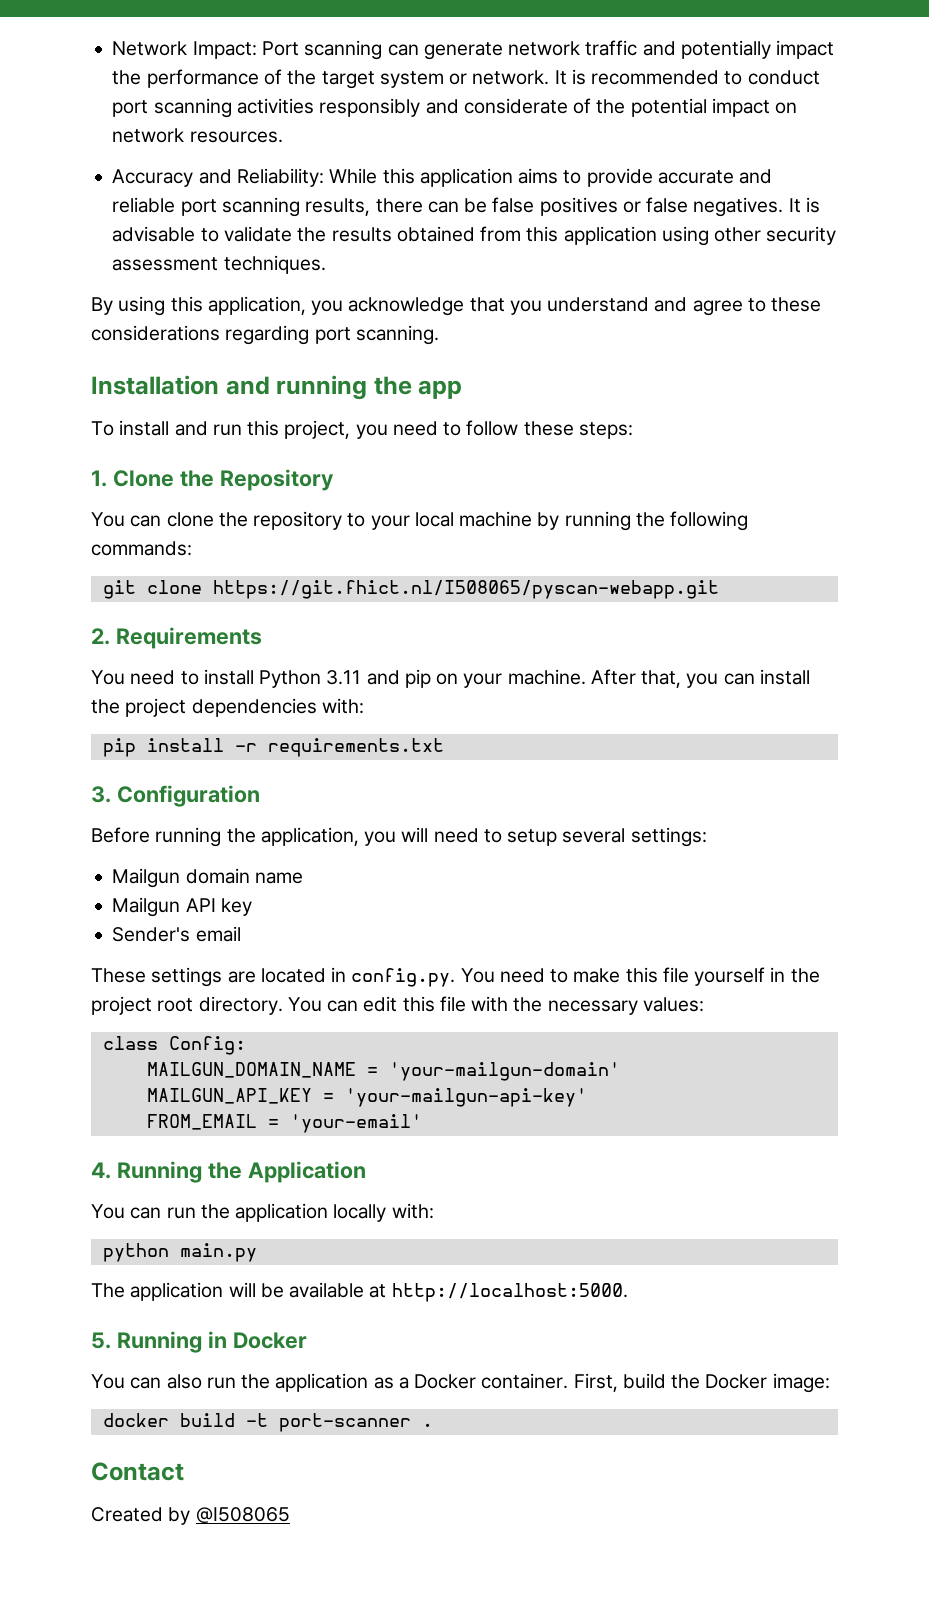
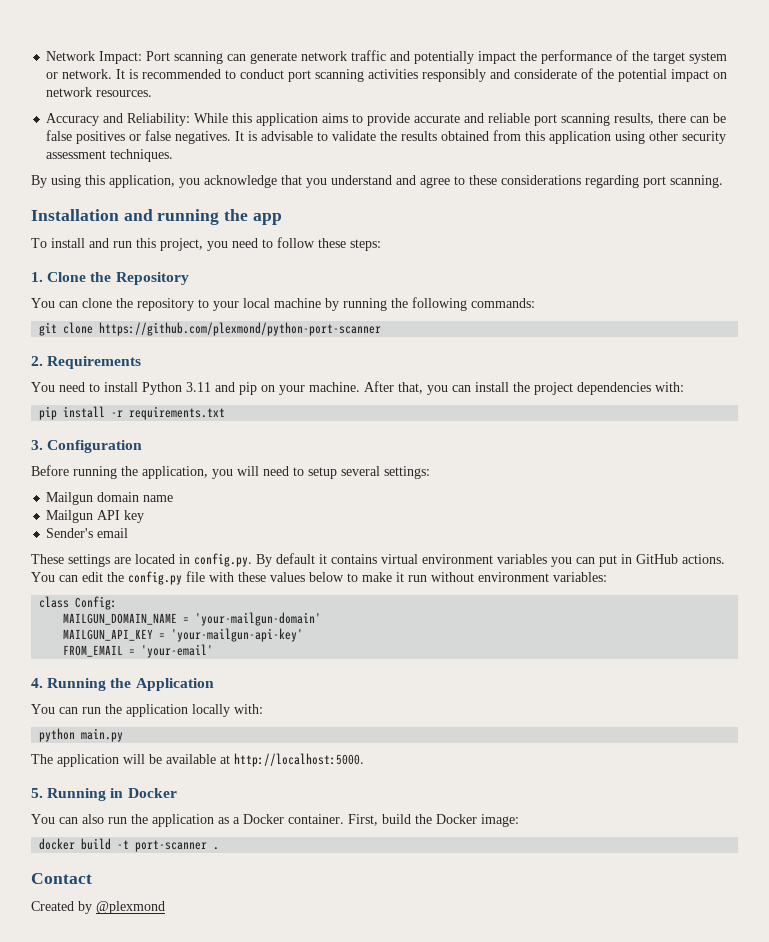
[212,580,719,599] https://git.fhict.nl/I508065/pyscan-webapp.git -> [99,322,382,336] https://github.com/plexmond/python-port-scanner
[460,967,820,986] [91,996,704,1015] You need to make this file yourself in the project root directory. You can edit this file with the necessary values: -> [256,553,725,567] [31,571,607,585] By default it contains virtual environment variables you can put in GitHub actions. You can edit the config.py file with these values below to make it run without environment variables:
[195,1507,290,1523] @I508065 -> [96,901,165,914] @plexmond

